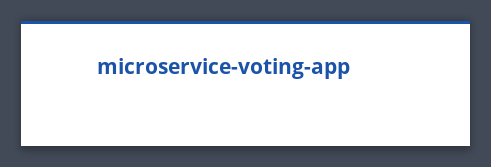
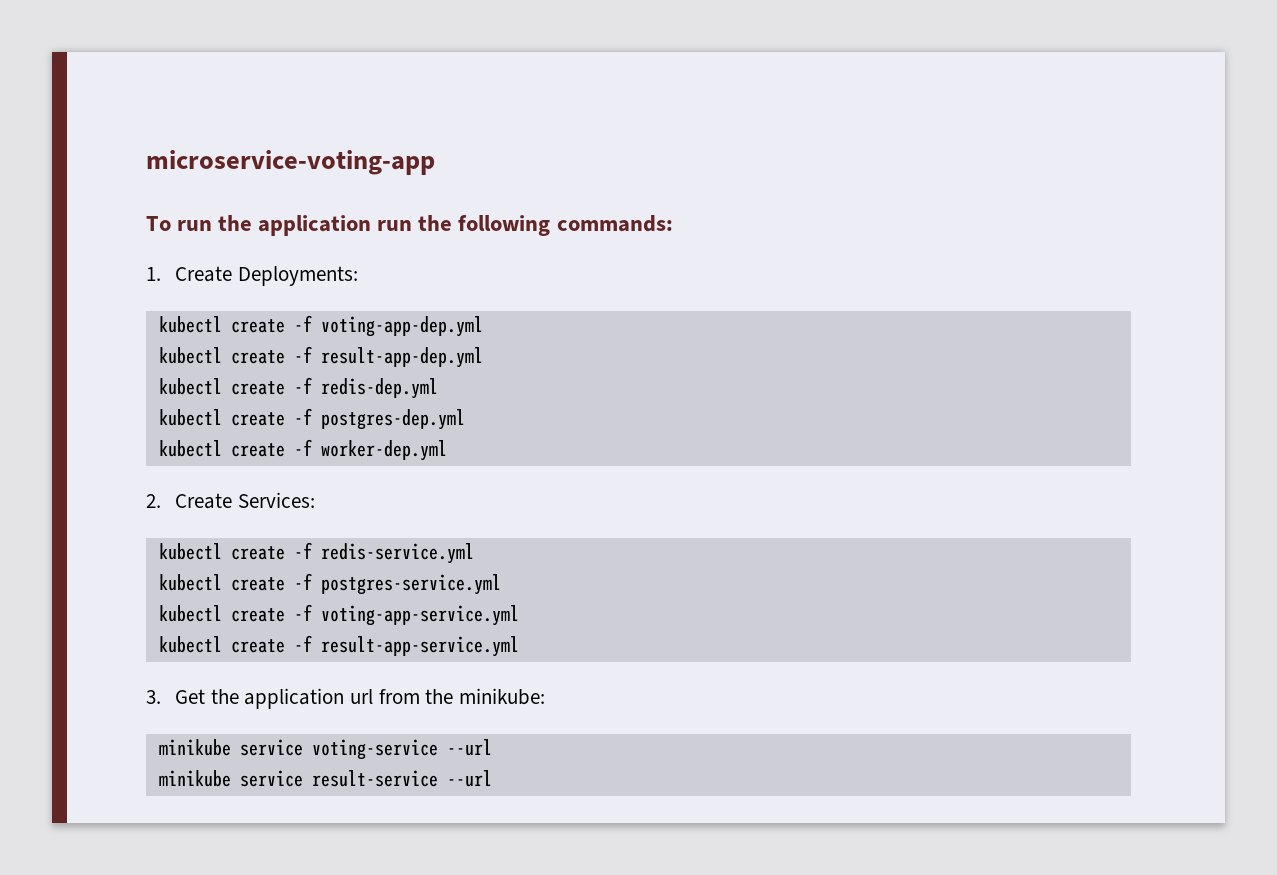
(350, 68) none -> [146,215,673,236] [146,266,358,286] [158,315,483,337] [158,346,483,368] [158,377,438,399] [158,408,465,430] [158,439,447,461] [146,492,315,509] [158,542,474,564] [158,573,501,595] [158,604,519,626] [158,635,519,657] [146,688,545,709] [158,739,492,760] [158,770,492,787] // To run the application run the following commands: // 1. Create Deployments: // kubectl create -f voting-app-dep.yml // kubectl create -f result-app-dep.yml // kubectl create -f redis-dep.yml // kubectl create -f postgres-dep.yml // kubectl create -f worker-dep.yml // 2. Create Services: // kubectl create -f redis-service.yml // kubectl create -f postgres-service.yml // kubectl create -f voting-app-service.yml // kubectl create -f result-app-service.yml // 3. Get the application url from the minikube: // minikube service voting-service --url // minikube service result-service --url

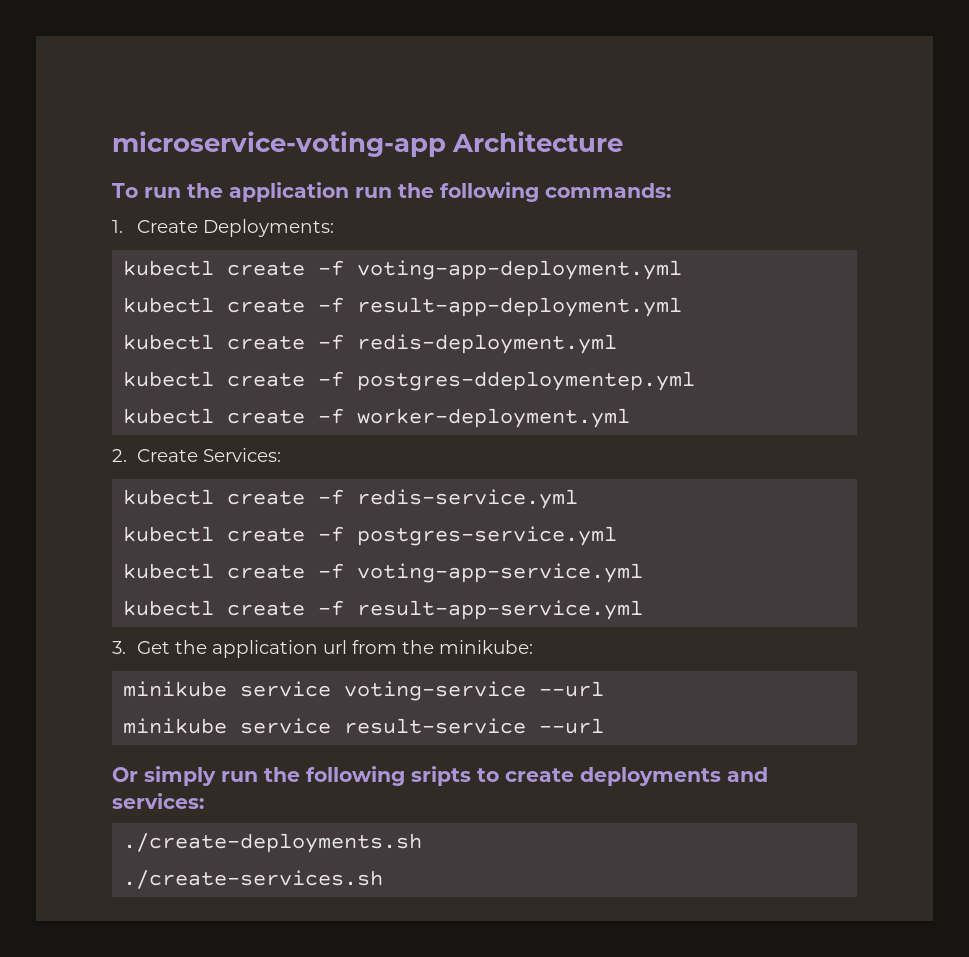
(435, 162) none -> [452,131,624,152] Architecture
[320,316,483,337] [158,346,483,368] [158,377,438,399] [158,408,465,430] [158,439,447,461] voting-app-dep.yml // kubectl create -f result-app-dep.yml // kubectl create -f redis-dep.yml // kubectl create -f postgres-dep.yml // kubectl create -f worker-dep.yml -> [357,260,683,280] [123,297,683,317] [123,334,618,354] [123,371,696,391] [123,408,631,428] voting-app-deployment.yml // kubectl create -f result-app-deployment.yml // kubectl create -f redis-deployment.yml // kubectl create -f postgres-ddeploymentep.yml // kubectl create -f worker-deployment.yml
(492, 778) none -> [112,766,768,786] [112,793,204,809] [123,833,423,853] [123,870,384,889] // Or simply run the following sripts to create deployments and services: // ./create-deployments.sh // ./create-services.sh

